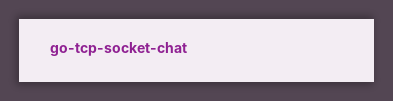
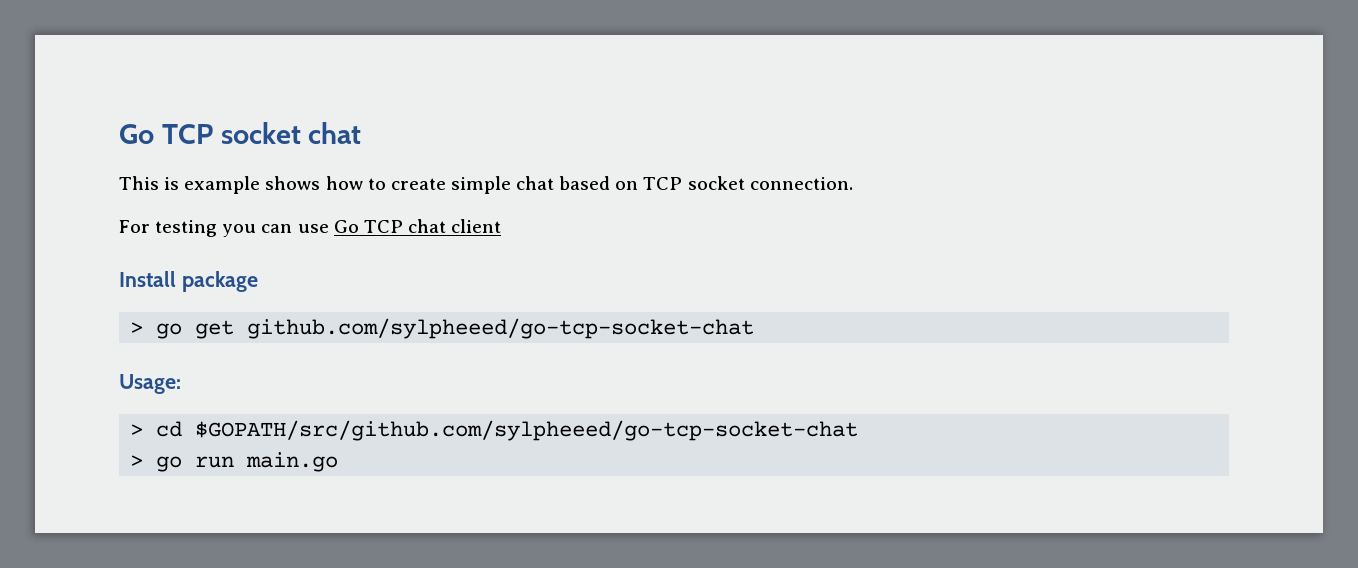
[50,42,187,56] go-tcp-socket-chat -> [119,122,362,144] [119,176,853,194] [119,219,502,237] [119,271,258,292] [130,318,755,339] [119,374,181,394] [130,420,859,441] [130,452,339,472] Go TCP socket chat // This is example shows how to create simple chat based on TCP socket connection. // For testing you can use Go TCP chat client // Install package // > go get github.com/sylpheeed/go-tcp-socket-chat // Usage: // > cd $GOPATH/src/github.com/sylpheeed/go-tcp-socket-chat // > go run main.go

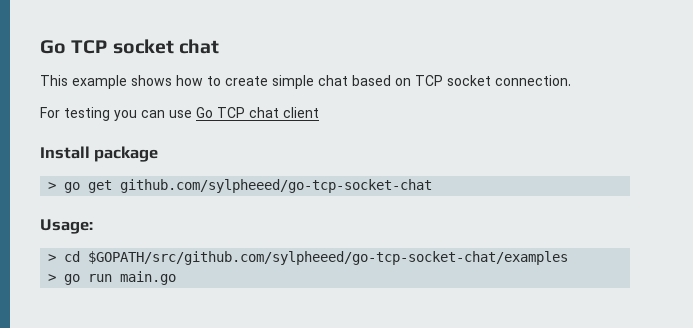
[164,177,180,190] is -> (68, 80) none
[195,420,859,441] $GOPATH/src/github.com/sylpheeed/go-tcp-socket-chat -> [88,251,569,265] $GOPATH/src/github.com/sylpheeed/go-tcp-socket-chat/examples

